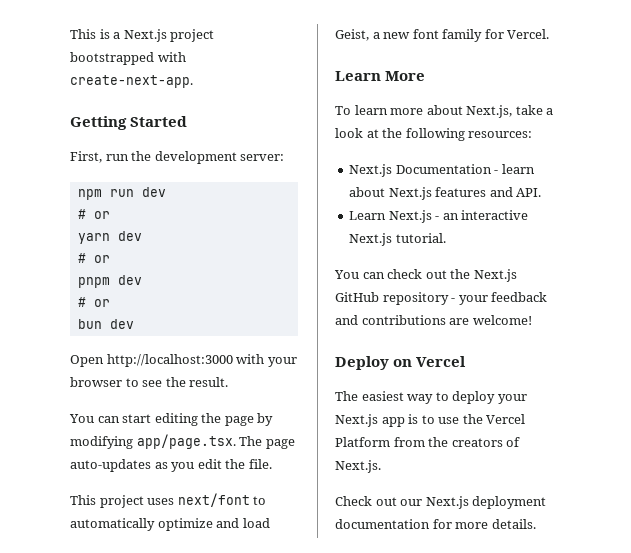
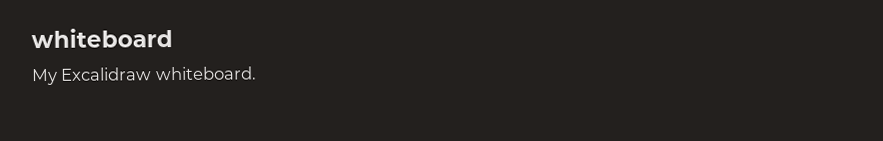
[70,29,215,42] [70,52,186,65] [70,75,193,88] [70,116,188,130] [70,151,285,164] [77,187,166,200] [77,209,110,219] [77,231,142,244] [77,253,110,263] [77,275,142,288] [77,297,110,307] [77,319,134,329] [70,354,297,367] [70,377,229,387] [69,413,274,426] [70,434,295,449] [70,459,272,472] [70,493,267,508] [70,518,270,531] [335,29,550,42] [335,71,426,81] [335,105,554,118] [335,128,533,141] [349,164,535,177] [349,187,542,200] [349,210,529,223] [349,233,446,246] [334,269,517,282] [335,292,548,305] [335,315,532,325] [335,356,467,370] [335,391,527,404] [335,414,526,427] [335,437,521,447] [335,460,381,473] [335,496,547,509] [335,519,536,529] This is a Next.js project bootstrapped with create-next-app. // Getting Started // First, run the development server: // npm run dev // # or // yarn dev // # or // pnpm dev // # or // bun dev // Open http://localhost:3000 with your browser to see the result. // You can start editing the page by modifying app/page.tsx. The page auto-updates as you edit the file. // This project uses next/font to automatically optimize and load Geist, a new font family for Vercel. // Learn More // To learn more about Next.js, take a look at the following resources: // Next.js Documentation - learn about Next.js features and API. // Learn Next.js - an interactive Next.js tutorial. // You can check out the Next.js GitHub repository - your feedback and contributions are welcome! // Deploy on Vercel // The easiest way to deploy your Next.js app is to use the Vercel Platform from the creators of Next.js. // Check out our Next.js deployment documentation for more details. -> [31,28,173,49] [31,66,257,86] whiteboard // My Excalidraw whiteboard.

